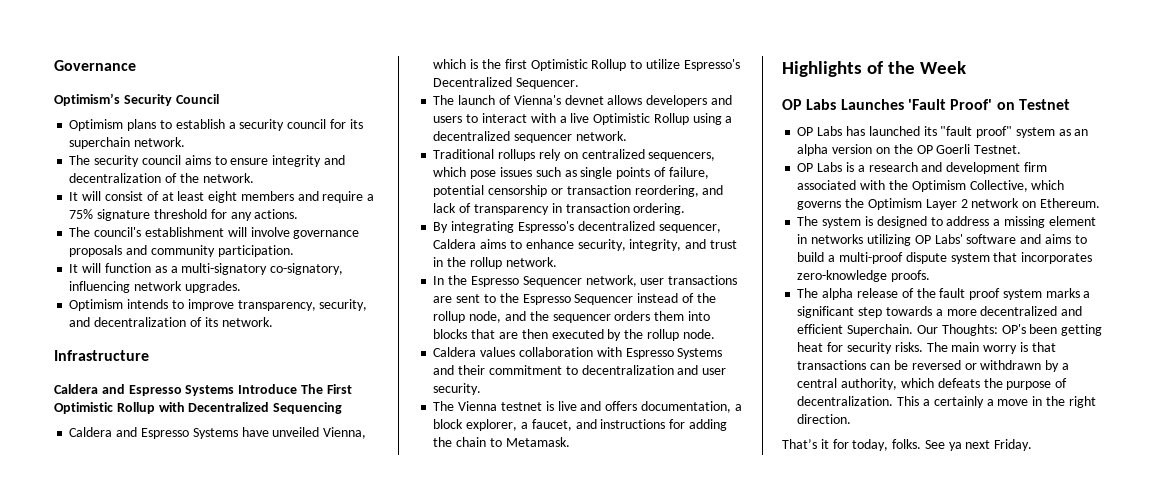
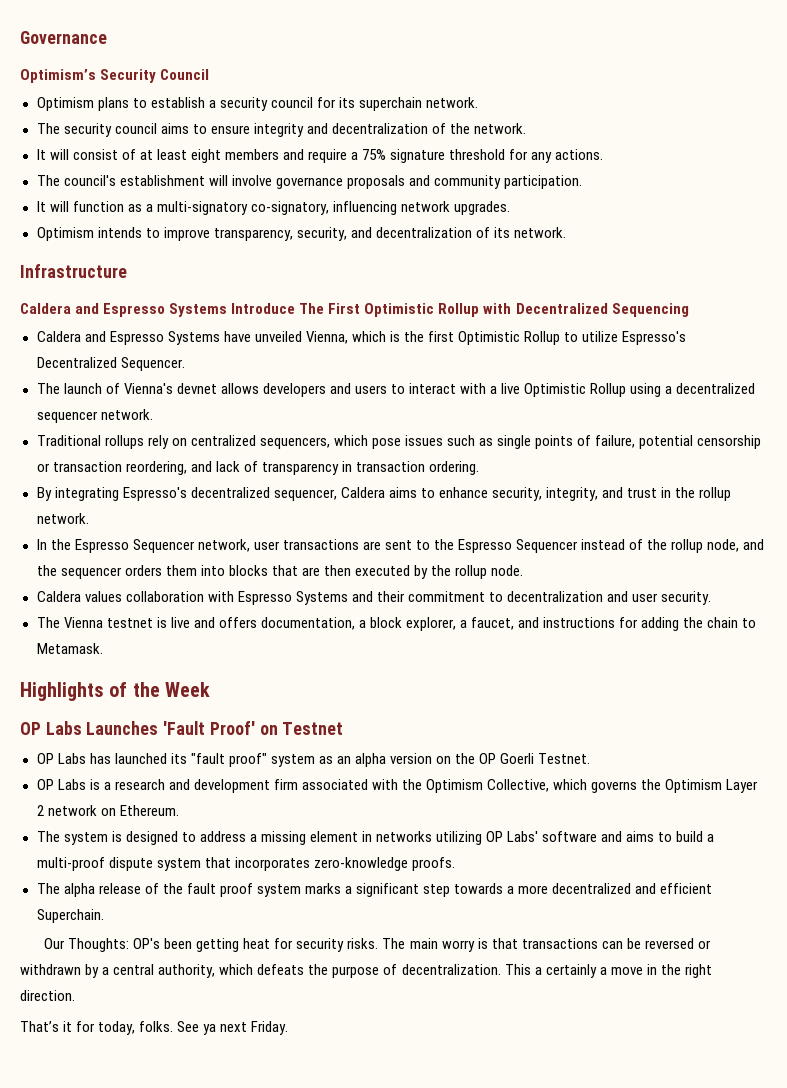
(914, 330) none -> (104, 916) //

